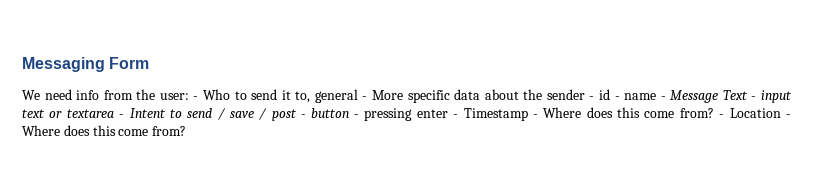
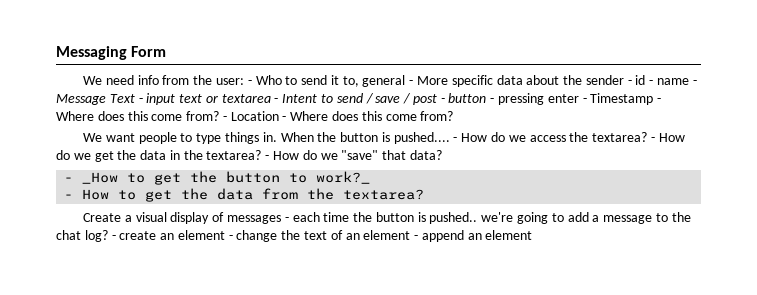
(187, 131) none -> [83,132,685,144] [56,150,442,162] [64,171,371,185] [64,188,425,202] [83,212,691,224] [56,230,533,242] // We want people to type things in. When the button is pushed.... - How do we access the textarea? - How do we get the data in the textarea? - How do we "save" that data? // - _How to get the button to work?_ // - How to get the data from the textarea? // Create a visual display of messages - each time the button is pushed.. we're going to add a message to the chat log? - create an element - change the text of an element - append an element

